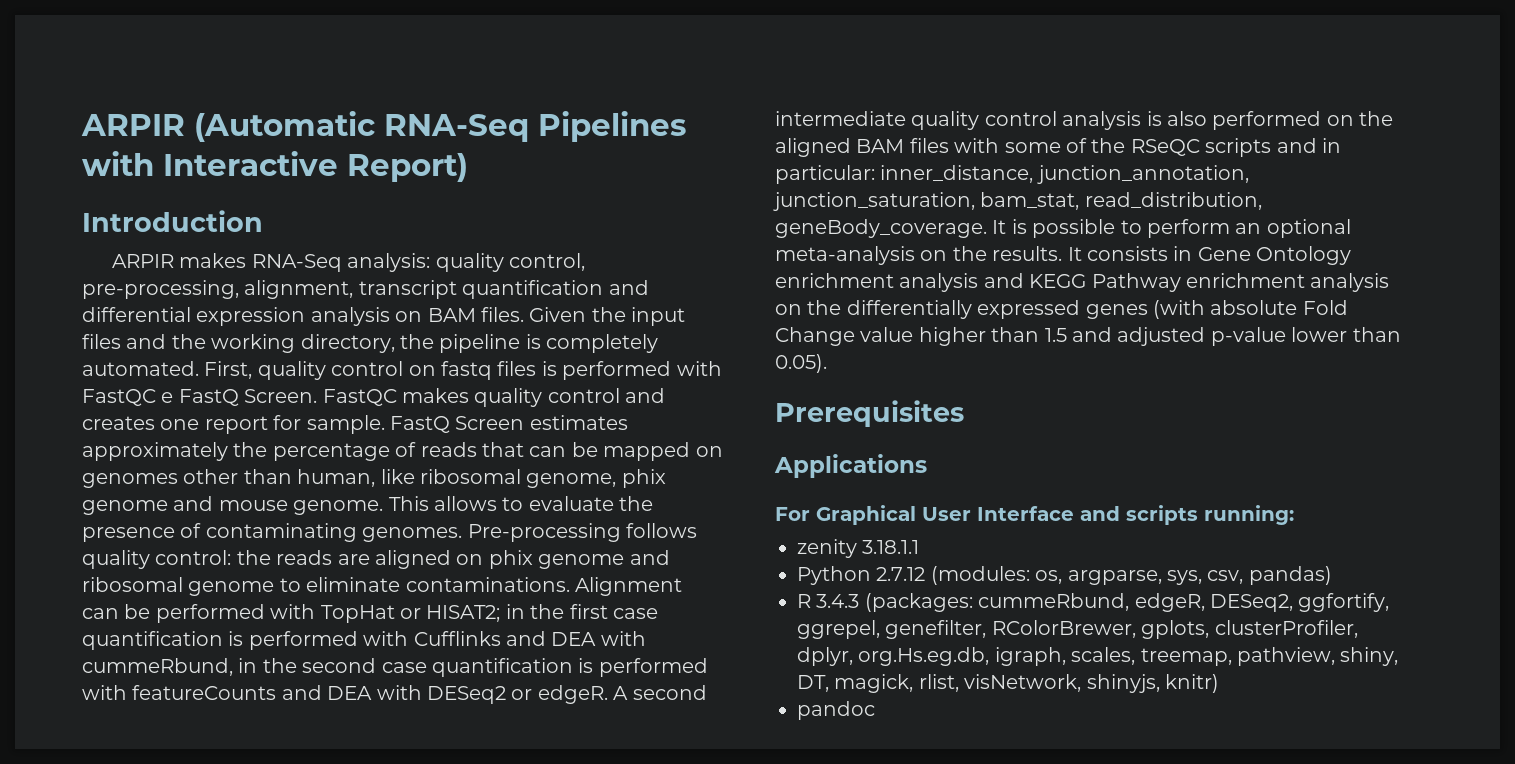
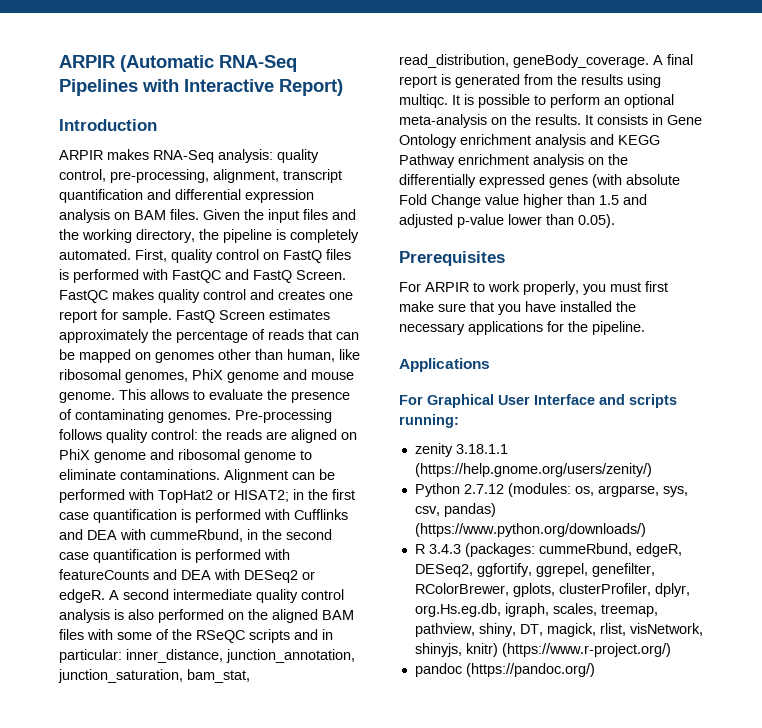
[441,361,492,380] fastq -> [283,250,322,263] FastQ
[161,392,174,403] e -> [225,269,249,280] and
[526,469,666,488] genome, phix -> [125,369,223,383] genomes, PhiX
[488,550,533,569] phix -> [59,449,90,460] PhiX
[320,605,395,623] TopHat -> [158,490,213,503] TopHat2
(987, 228) none -> [653,54,693,65] [399,74,661,88] [399,94,448,108] A final report is generated from the results using multiqc.
(964, 413) none -> [399,281,668,295] [399,301,636,315] [399,321,645,335] // For ARPIR to work properly, you must first make sure that you have installed the necessary applications for the pipeline.
(920, 547) none -> [414,463,652,477] (https://help.gnome.org/users/zenity/)
(1332, 575) none -> [414,523,646,537] (https://www.python.org/downloads/)
(1219, 683) none -> [501,643,671,657] (https://www.r-project.org/)
(875, 710) none -> [465,663,595,677] (https://pandoc.org/)

